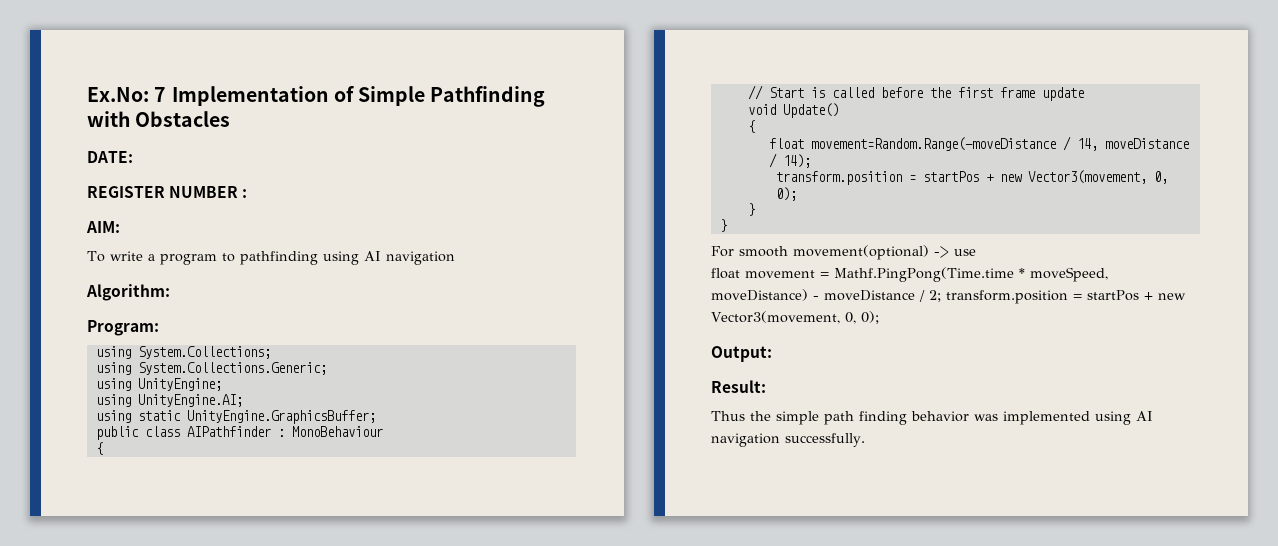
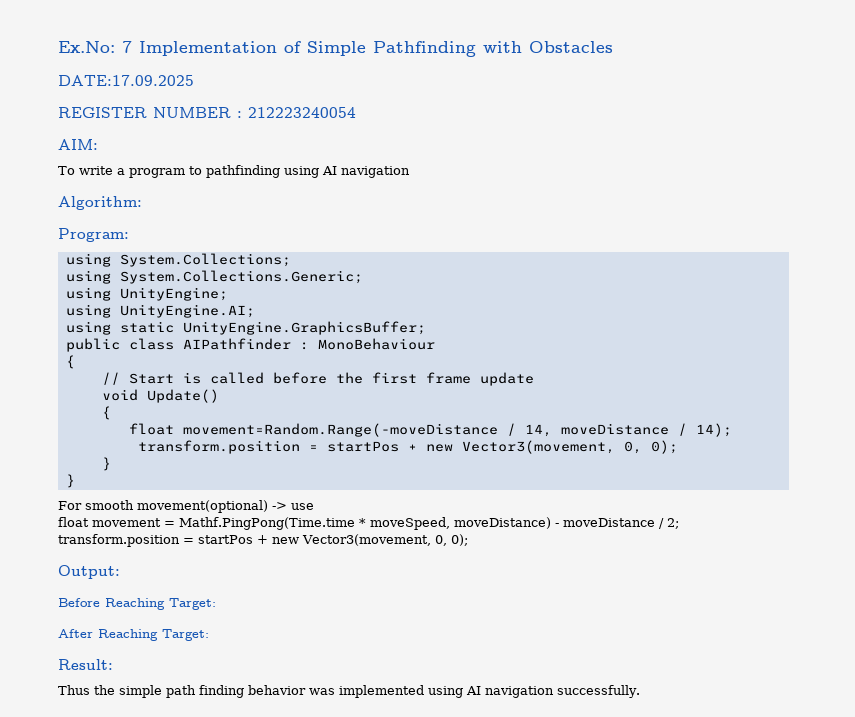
[87,151,133,163] DATE: -> [58,75,194,86] DATE:17.09.2025
(248, 193) none -> [248,107,356,118] 212223240054
(772, 354) none -> [58,598,216,610] [58,629,209,641] // Before Reaching Target: // After Reaching Target:

